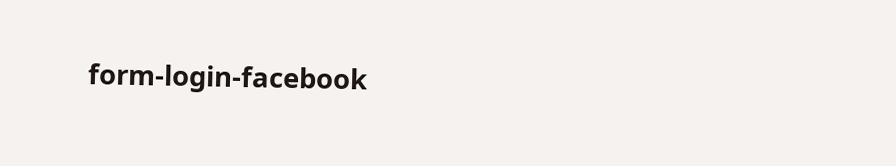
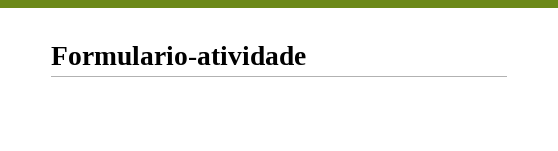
[87,63,369,96] form-login-facebook -> [51,46,306,65] Formulario-atividade

